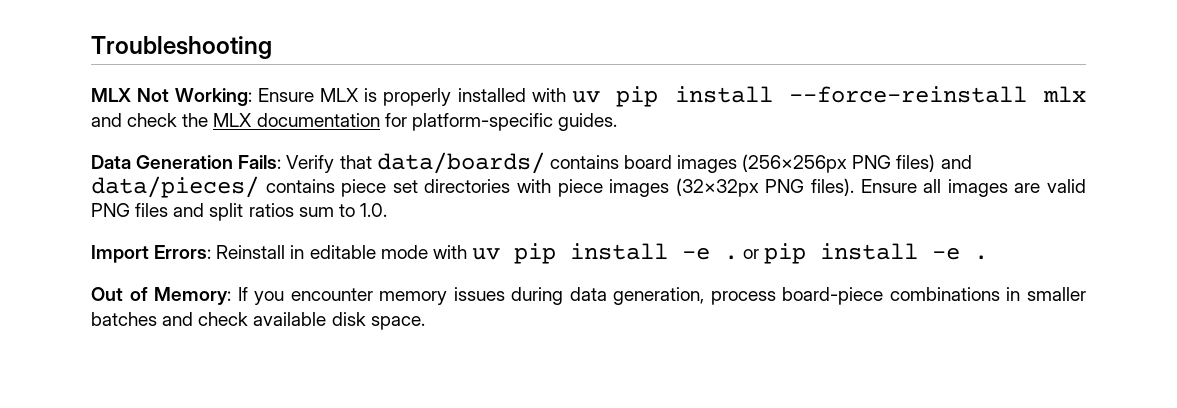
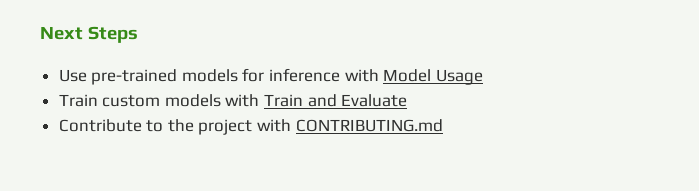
[91,36,272,59] [91,86,1086,107] [91,113,617,131] [91,152,972,174] [91,176,1087,198] [91,203,387,221] [91,243,989,264] [91,287,1086,305] [91,312,425,330] Troubleshooting // MLX Not Working: Ensure MLX is properly installed with uv pip install --force-reinstall mlx and check the MLX documentation for platform-specific guides. // Data Generation Fails: Verify that data/boards/ contains board images (256×256px PNG files) and data/pieces/ contains piece set directories with piece images (32×32px PNG files). Ensure all images are valid PNG files and split ratios sum to 1.0. // Import Errors: Reinstall in editable mode with uv pip install -e . or pip install -e . // Out of Memory: If you encounter memory issues during data generation, process board-piece combinations in smaller batches and check available disk space. -> [40,26,138,43] [58,68,483,85] [58,94,408,107] [58,119,443,135] Next Steps // Use pre-trained models for inference with Model Usage // Train custom models with Train and Evaluate // Contribute to the project with CONTRIBUTING.md

